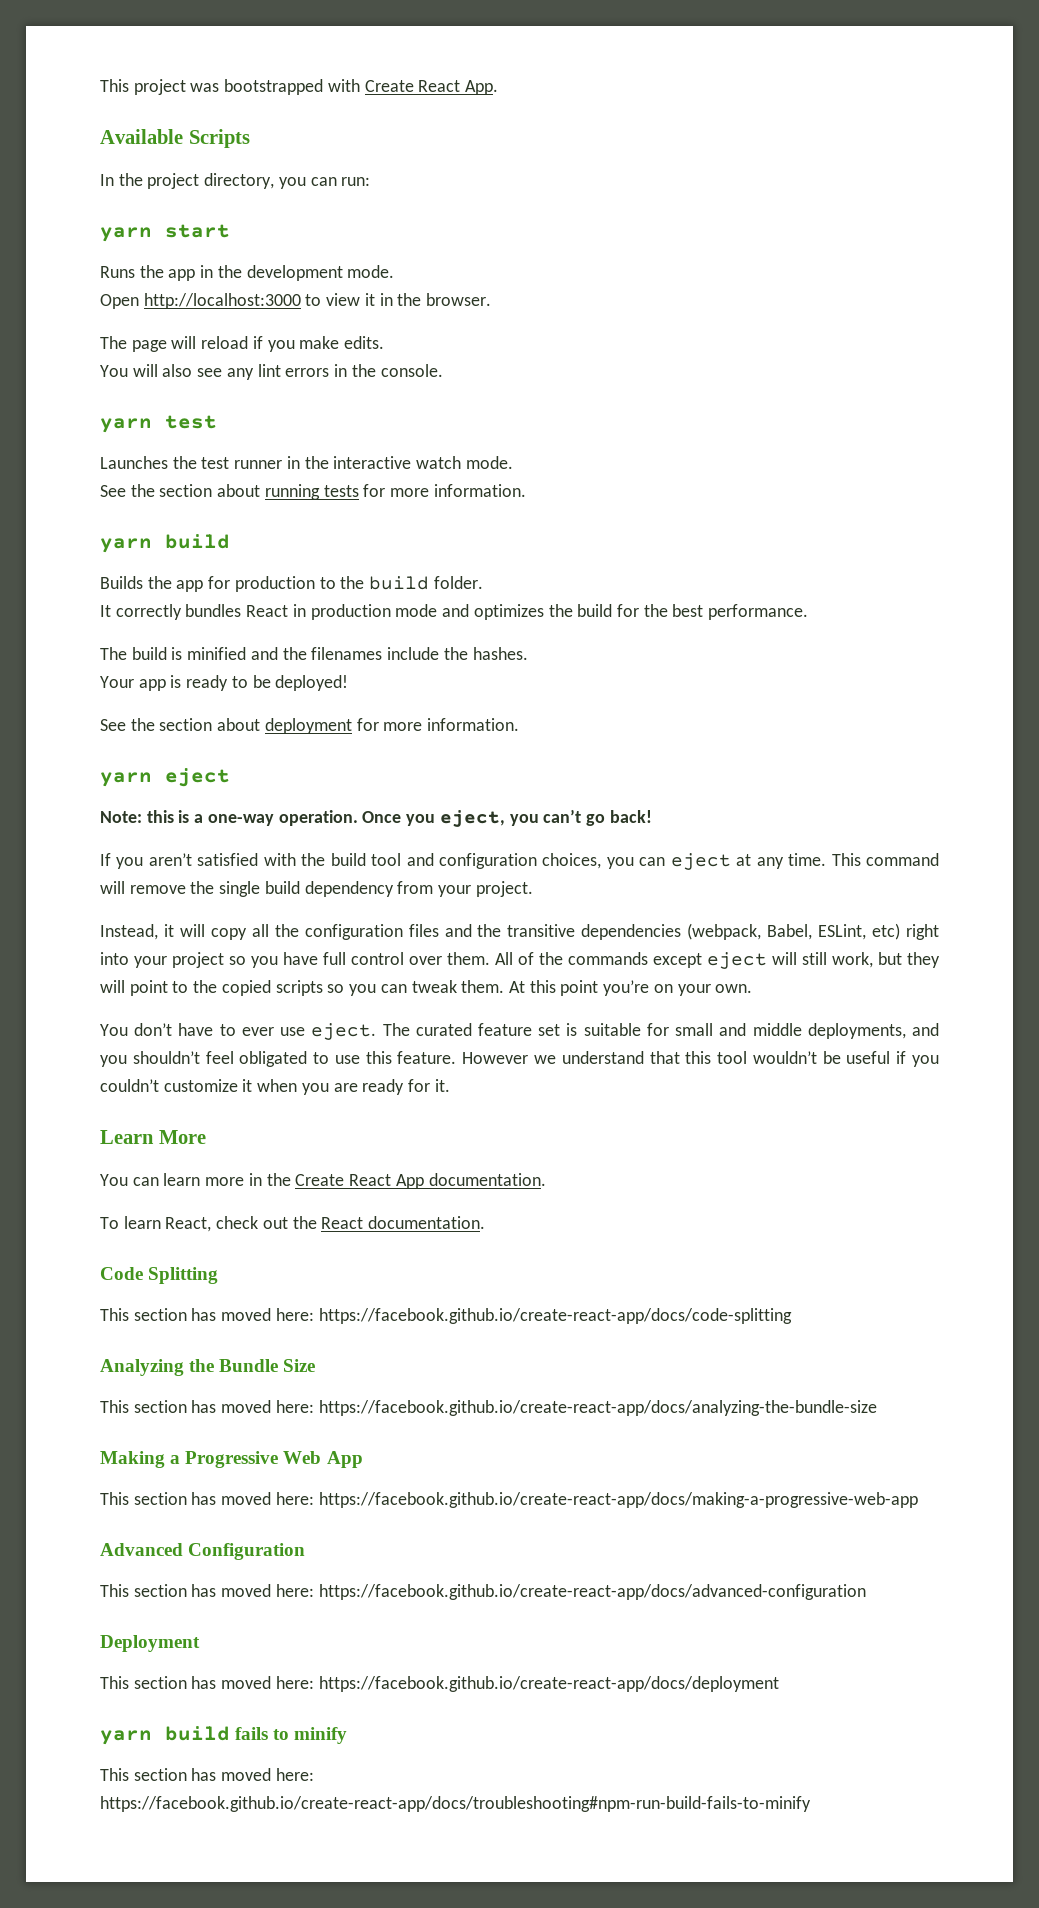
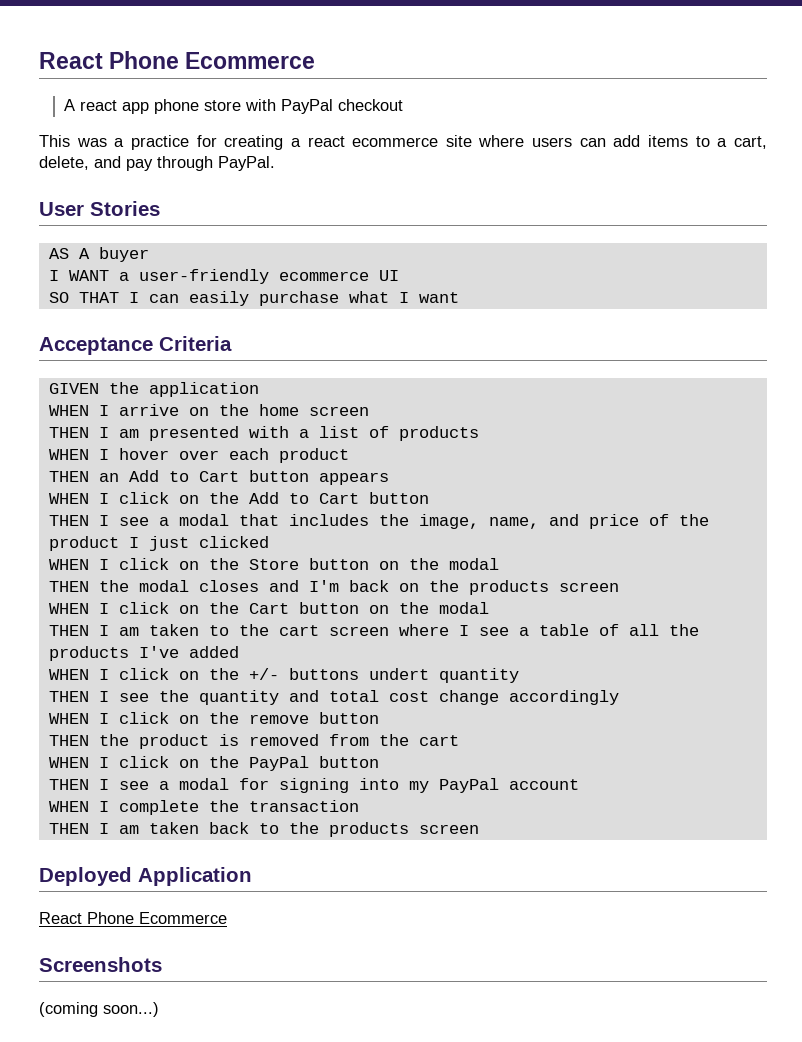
[100,79,499,95] [100,129,250,148] [100,173,371,189] [100,224,230,242] [100,265,395,281] [100,293,492,309] [100,336,385,352] [100,364,443,380] [100,415,217,433] [100,456,513,469] [100,484,526,500] [100,534,230,553] [100,576,483,592] [100,604,809,620] [100,647,528,660] [100,675,349,691] [100,718,520,734] [100,768,230,787] [100,809,652,827] [100,853,940,870] [100,881,533,897] [100,923,939,940] [100,952,940,969] [100,980,753,996] [100,1023,939,1040] [100,1051,940,1067] [100,1079,450,1095] [100,1130,206,1144] [100,1173,546,1189] [100,1216,486,1232] [100,1267,219,1284] [100,1308,792,1324] [100,1359,316,1376] [100,1400,877,1416] [100,1451,363,1468] [100,1492,918,1508] [100,1543,306,1560] [100,1584,866,1600] [100,1635,200,1652] [100,1676,779,1692] [100,1726,348,1745] [100,1768,314,1781] [100,1796,811,1812] This project was bootstrapped with Create React App. // Available Scripts // In the project directory, you can run: // yarn start // Runs the app in the development mode. // Open http://localhost:3000 to view it in the browser. // The page will reload if you make edits. // You will also see any lint errors in the console. // yarn test // Launches the test runner in the interactive watch mode. // See the section about running tests for more information. // yarn build // Builds the app for production to the build folder. // It correctly bundles React in production mode and optimizes the build for the best performance. // The build is minified and the filenames include the hashes. // Your app is ready to be deployed! // See the section about deployment for more information. // yarn eject // Note: this is a one-way operation. Once you eject, you can’t go back! // If you aren’t satisfied with the build tool and configuration choices, you can eject at any time. This command will remove the single build dependency from your project. // Instead, it will copy all the configuration files and the transitive dependencies (webpack, Babel, ESLint, etc) right into your project so you have full control over them. All of the commands except eject will still work, but they will point to the copied scripts so you can tweak them. At this point you’re on your own. // You don’t have to ever use eject. The curated feature set is suitable for small and middle deployments, and you shouldn’t feel obligated to use this feature. However we understand that this tool wouldn’t be useful if you couldn’t customize it when you are ready for it. // Learn More // You can learn more in the Create React App documentation. // To learn React, check out the React documentation. // Code Splitting // This section has moved here: https://facebook.github.io/create-react-app/docs/code-splitting // Analyzing the Bundle Size // This section has moved here: https://facebook.github.io/create-react-app/docs/analyzing-the-bundle-size // Making a Progressive Web App // This section has moved here: https://facebook.github.io/create-react-app/docs/making-a-progressive-web-app // Advanced Configuration // This section has moved here: https://facebook.github.io/create-react-app/docs/advanced-configuration // Deployment // This section has moved here: https://facebook.github.io/create-react-app/docs/deployment // yarn build fails to minify // This section has moved here: https://facebook.github.io/create-react-app/docs/troubleshooting#npm-run-build-fails-to-minify -> [39,51,316,69] [64,99,404,114] [39,135,767,150] [39,156,275,171] [39,201,160,216] [48,247,149,262] [48,269,399,284] [48,291,459,306] [39,336,232,355] [48,382,259,397] [48,404,369,416] [48,426,479,441] [48,448,349,463] [48,470,389,485] [48,492,429,504] [48,514,709,529] [48,536,269,551] [48,558,499,570] [48,580,619,595] [48,602,489,614] [48,624,699,636] [48,646,239,661] [48,668,519,683] [48,690,619,705] [48,712,379,724] [48,734,459,749] [48,756,379,771] [48,778,579,793] [48,800,359,815] [48,822,479,837] [39,867,252,886] [39,912,227,924] [39,957,162,972] [39,1002,159,1017] React Phone Ecommerce // A react app phone store with PayPal checkout // This was a practice for creating a react ecommerce site where users can add items to a cart, delete, and pay through PayPal. // User Stories // AS A buyer // I WANT a user-friendly ecommerce UI // SO THAT I can easily purchase what I want // Acceptance Criteria // GIVEN the application // WHEN I arrive on the home screen // THEN I am presented with a list of products // WHEN I hover over each product // THEN an Add to Cart button appears // WHEN I click on the Add to Cart button // THEN I see a modal that includes the image, name, and price of the product I just clicked // WHEN I click on the Store button on the modal // THEN the modal closes and I'm back on the products screen // WHEN I click on the Cart button on the modal // THEN I am taken to the cart screen where I see a table of all the products I've added // WHEN I click on the +/- buttons undert quantity // THEN I see the quantity and total cost change accordingly // WHEN I click on the remove button // THEN the product is removed from the cart // WHEN I click on the PayPal button // THEN I see a modal for signing into my PayPal account // WHEN I complete the transaction // THEN I am taken back to the products screen // Deployed Application // React Phone Ecommerce // Screenshots // (coming soon...)

